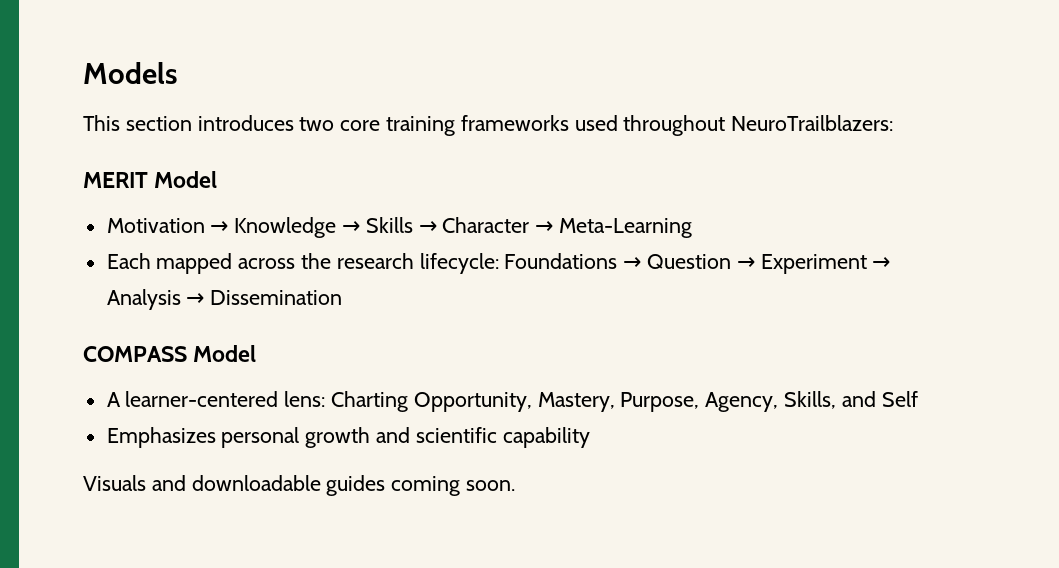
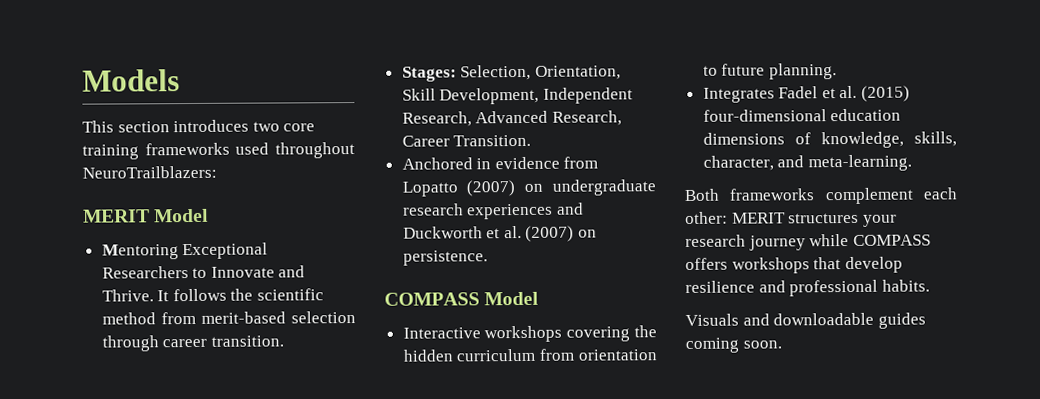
[106,217,693,238] [106,253,891,274] [106,289,343,310] [83,345,257,362] [106,391,918,412] [106,427,590,448] Motivation → Knowledge → Skills → Character → Meta-Learning // Each mapped across the research lifecycle: Foundations → Question → Experiment → Analysis → Dissemination // COMPASS Model // A learner-centered lens: Charting Opportunity, Mastery, Purpose, Agency, Skills, and Self // Emphasizes personal growth and scientific capability -> [101,242,269,260] [101,265,306,279] [101,288,325,302] [101,311,356,325] [101,335,284,352] [401,64,621,82] [401,87,633,105] [401,110,622,127] [401,134,532,147] [401,156,599,170] [401,179,656,197] [402,202,584,220] [402,225,598,242] [402,250,488,266] [384,291,540,306] [402,325,657,343] [402,348,657,362] [702,63,837,80] [702,85,911,103] [702,108,902,122] [702,131,957,149] [702,154,912,172] [684,187,958,205] [685,211,897,227] [685,233,931,251] [685,256,903,274] [685,279,930,297] Mentoring Exceptional Researchers to Innovate and Thrive. It follows the scientific method from merit-based selection through career transition. // Stages: Selection, Orientation, Skill Development, Independent Research, Advanced Research, Career Transition. // Anchored in evidence from Lopatto (2007) on undergraduate research experiences and Duckworth et al. (2007) on persistence. // COMPASS Model // Interactive workshops covering the hidden curriculum from orientation to future planning. // Integrates Fadel et al. (2015) four-dimensional education dimensions of knowledge, skills, character, and meta-learning. // Both frameworks complement each other: MERIT structures your research journey while COMPASS offers workshops that develop resilience and professional habits.

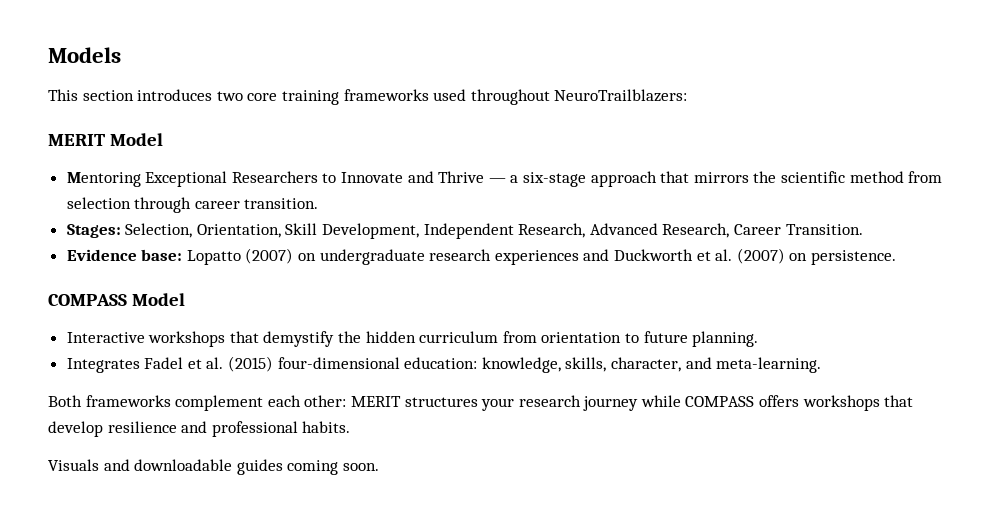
[101,288,227,302] Thrive. It follows -> [438,171,749,187] Thrive — a six-stage approach that mirrors
[200,311,286,324] merit-based -> (943, 177) none
[401,156,599,170] Anchored in evidence from -> [66,249,183,261] Evidence base:
[566,326,631,342] covering -> [229,331,335,347] that demystify
[830,108,902,122] [702,132,811,145] education dimensions of -> [404,357,478,369] education:

